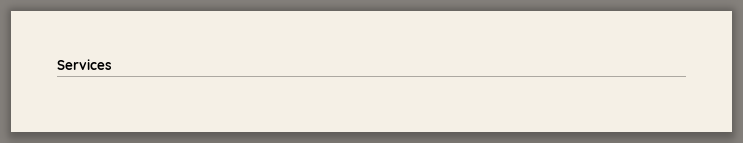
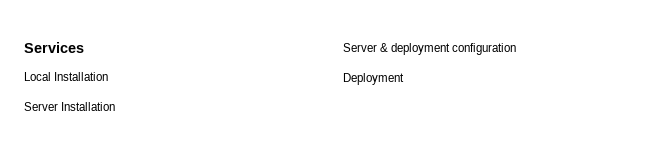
(112, 64) none -> [24,72,109,81] [24,102,116,111] [343,43,517,55] [343,73,404,85] // Local Installation // Server Installation // Server & deployment configuration // Deployment

